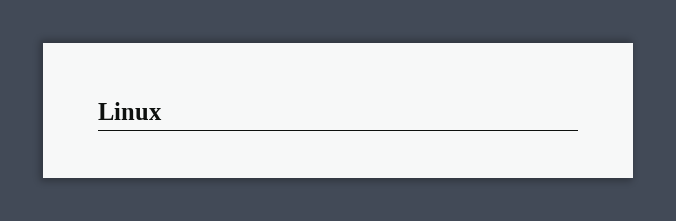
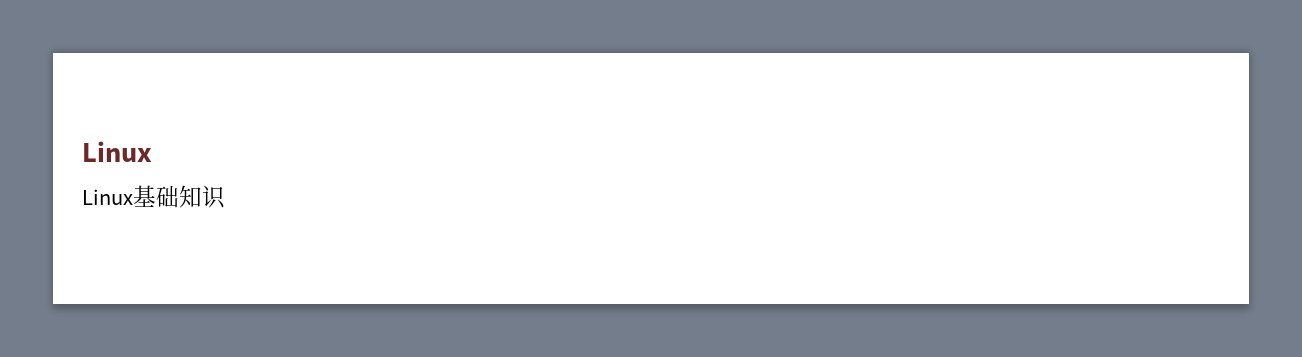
[98,102,162,120] Linux -> [82,141,152,162] [82,185,225,209] Linux // Linux基础知识

